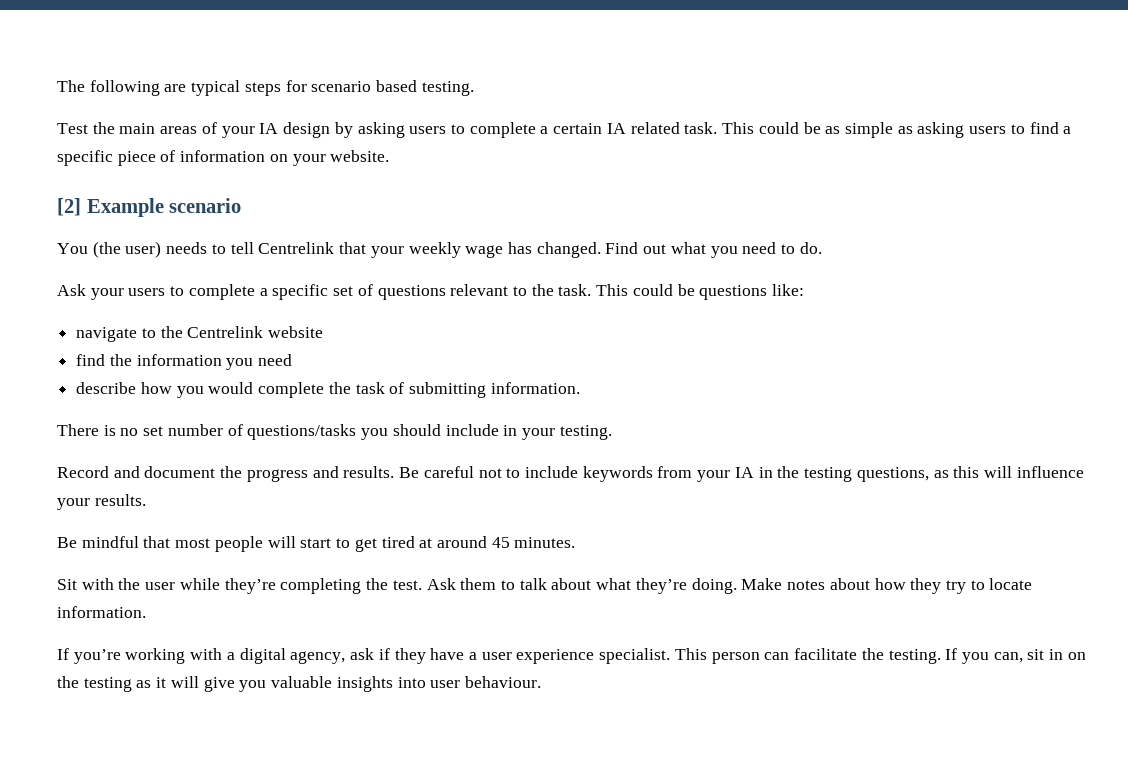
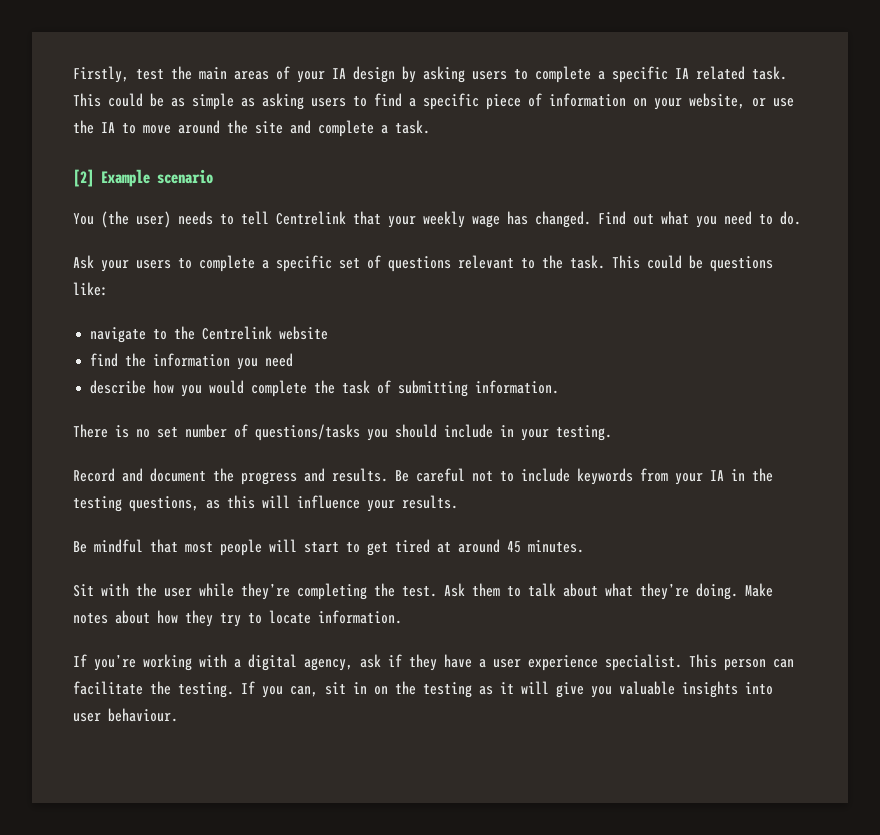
[57,80,474,96] [57,123,88,134] The following are typical steps for scenario based testing. // Test -> [73,66,164,83] Firstly, test
[553,123,603,134] certain -> [612,66,668,83] specific
[330,150,390,162] website. -> [689,93,794,109] [73,120,430,137] website, or use the IA to move around the site and complete a task.

